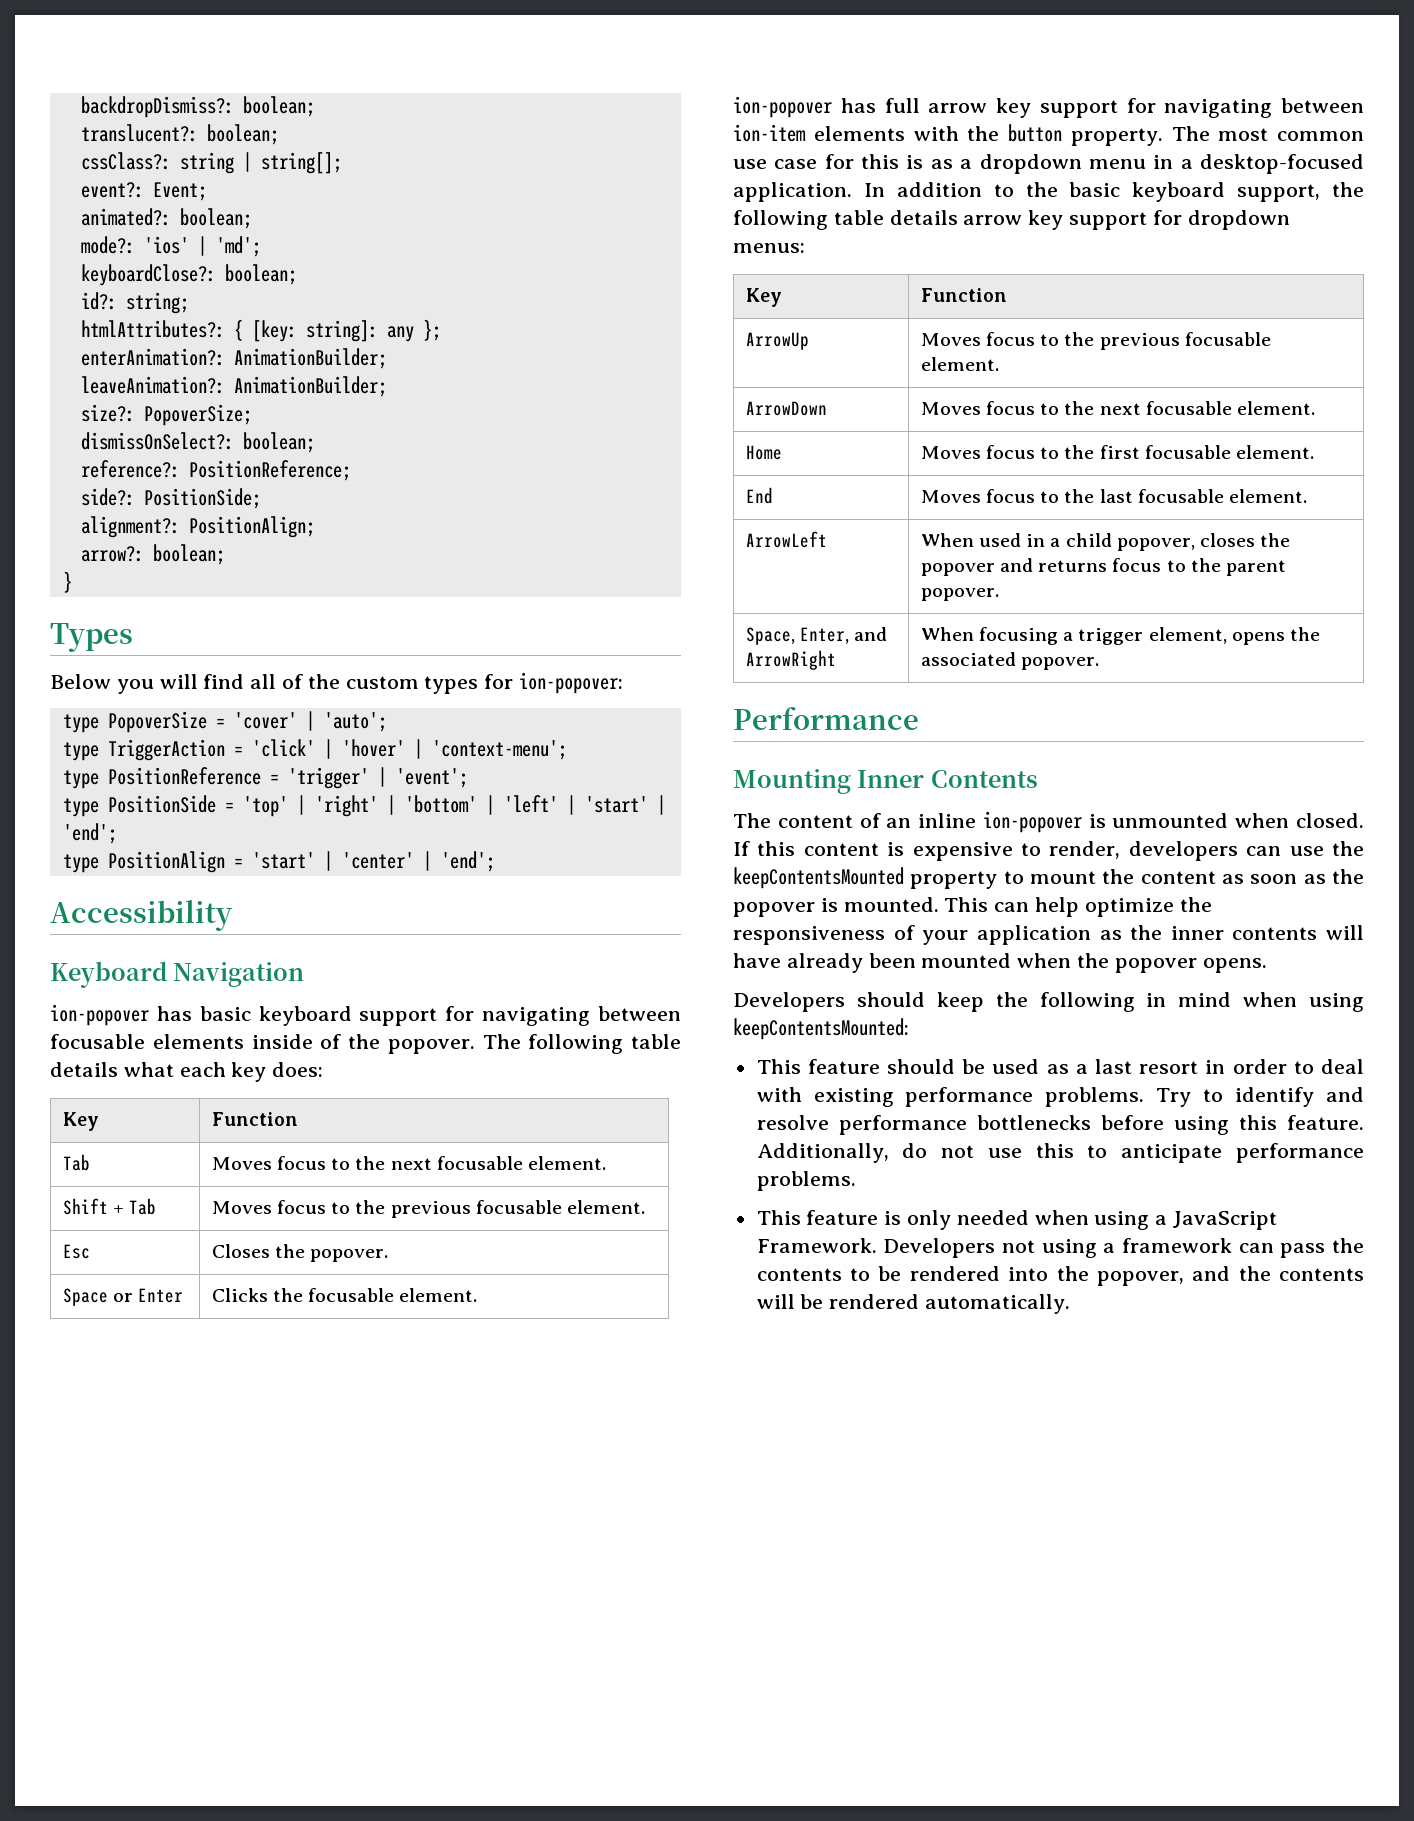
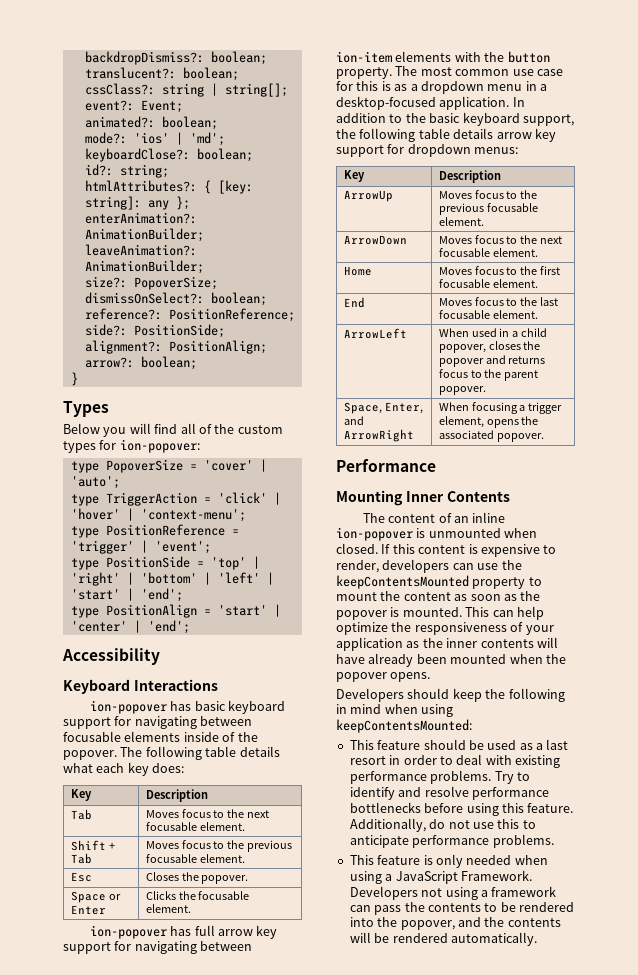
[173,962,305,987] Navigation -> [133,679,218,691] Interactions
[211,1112,298,1126] Function -> [145,789,208,802] Description
[920,288,1007,302] Function -> [438,170,501,183] Description

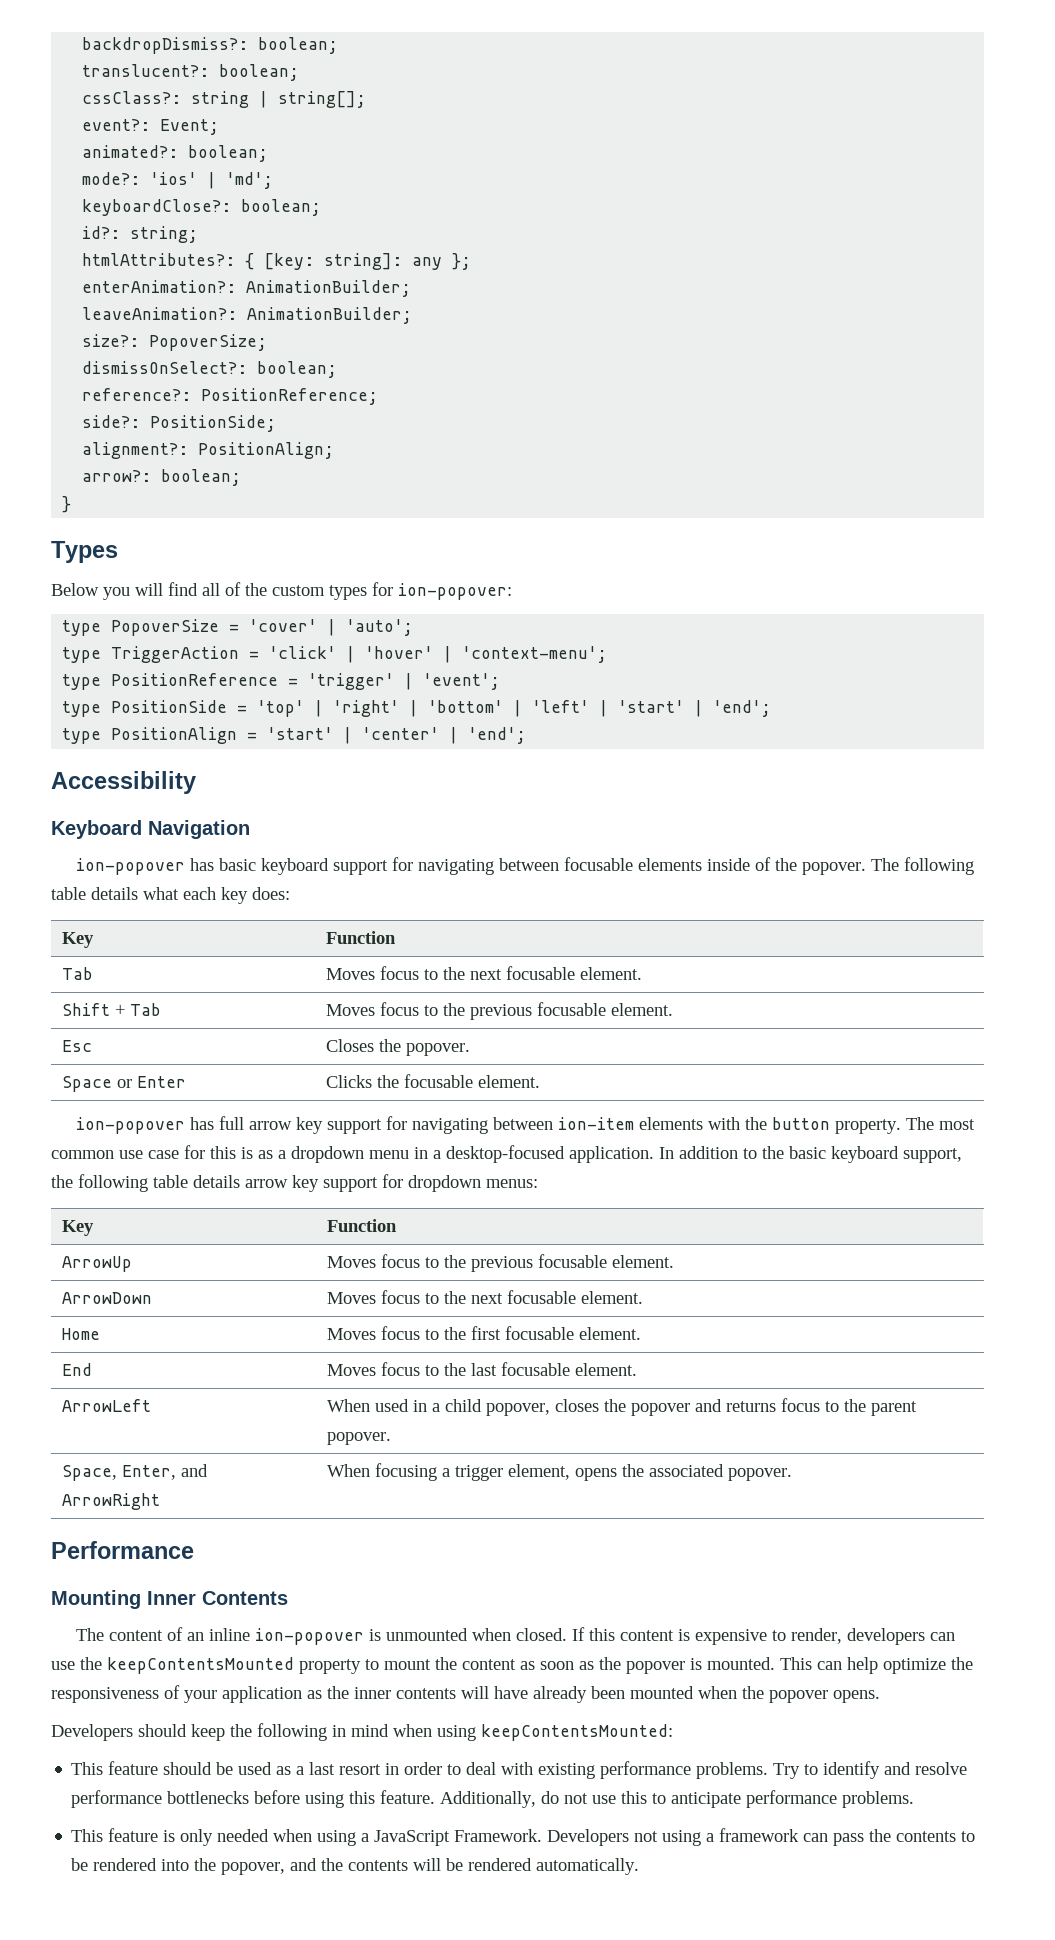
[133,679,218,691] Interactions -> [148,820,250,839] Navigation
[145,789,208,802] Description -> [325,931,396,944] Function
[438,170,501,183] Description -> [326,1219,397,1232] Function

